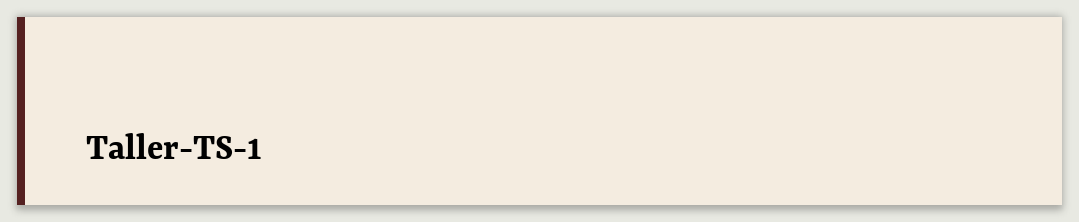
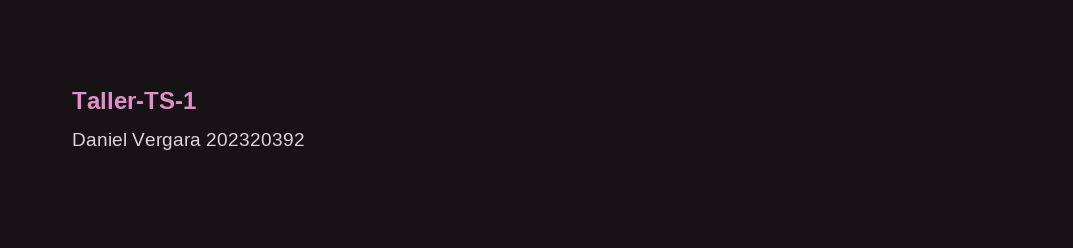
(262, 146) none -> [72,133,306,150] // Daniel Vergara 202320392

